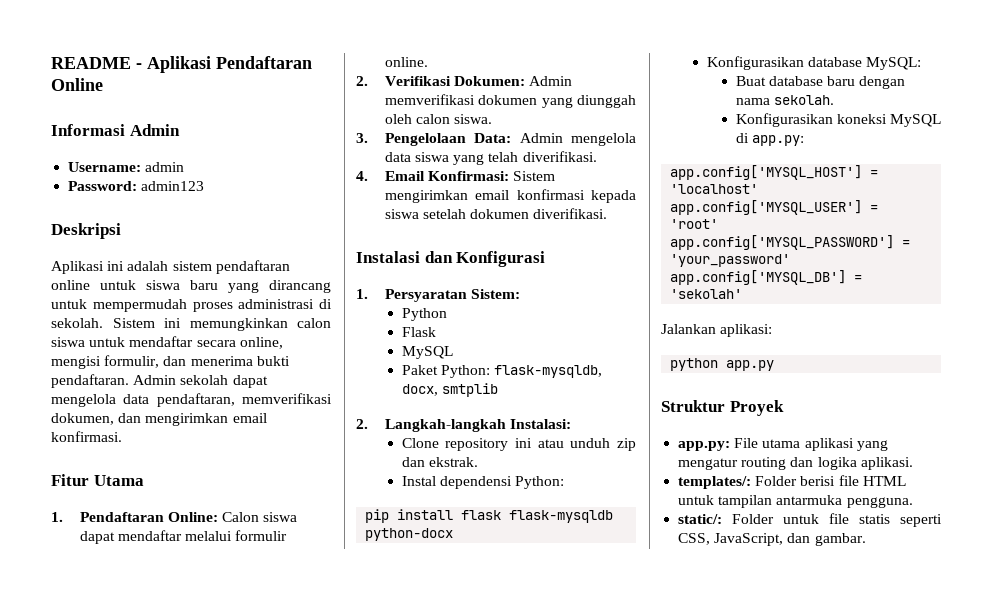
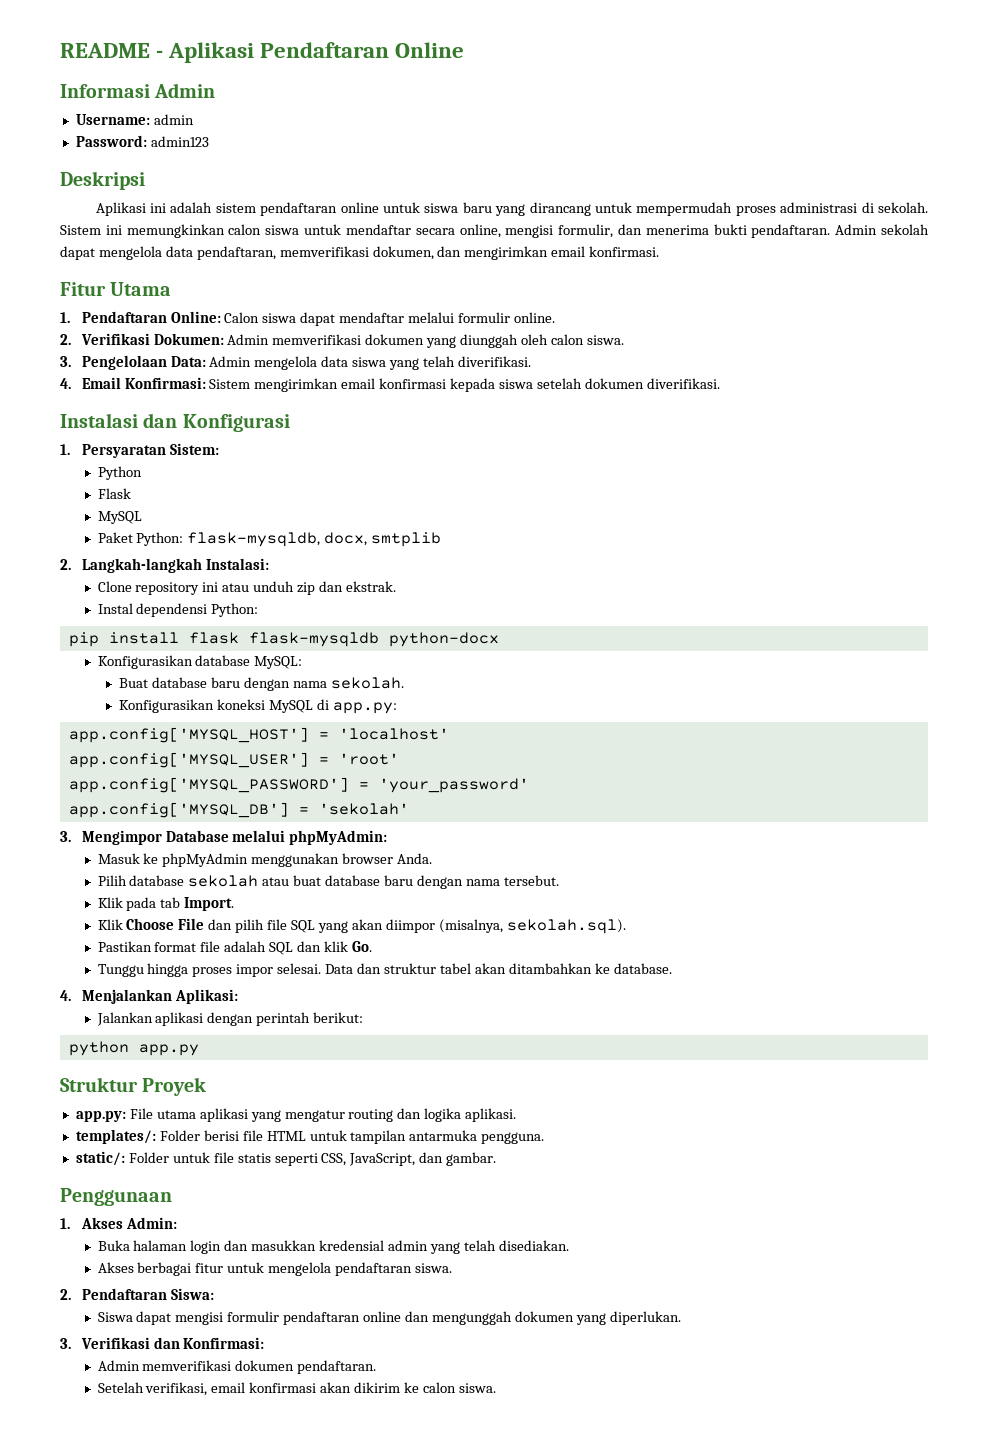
[661,324,773,337] Jalankan aplikasi: -> [60,830,388,845] [97,853,433,867] [97,875,559,889] [97,897,235,911] [97,918,626,934] [97,941,372,955] [97,963,672,977] [60,989,238,1004] [96,1012,364,1026] 3. Mengimpor Database melalui phpMyAdmin: // Masuk ke phpMyAdmin menggunakan browser Anda. // Pilih database sekolah atau buat database baru dengan nama tersebut. // Klik pada tab Import. // Klik Choose File dan pilih file SQL yang akan diimpor (misalnya, sekolah.sql). // Pastikan format file adalah SQL dan klik Go. // Tunggu hingga proses impor selesai. Data dan struktur tabel akan ditambahkan ke database. // 4. Menjalankan Aplikasi: // Jalankan aplikasi dengan perintah berikut:
(866, 539) none -> [60,1188,172,1206] [60,1217,177,1229] [97,1240,569,1254] [97,1262,453,1276] [60,1288,214,1300] [97,1311,681,1325] [60,1337,265,1349] [97,1360,377,1374] [97,1382,496,1396] // Penggunaan // 1. Akses Admin: // Buka halaman login dan masukkan kredensial admin yang telah disediakan. // Akses berbagai fitur untuk mengelola pendaftaran siswa. // 2. Pendaftaran Siswa: // Siswa dapat mengisi formulir pendaftaran online dan mengunggah dokumen yang diperlukan. // 3. Verifikasi dan Konfirmasi: // Admin memverifikasi dokumen pendaftaran. // Setelah verifikasi, email konfirmasi akan dikirim ke calon siswa.

